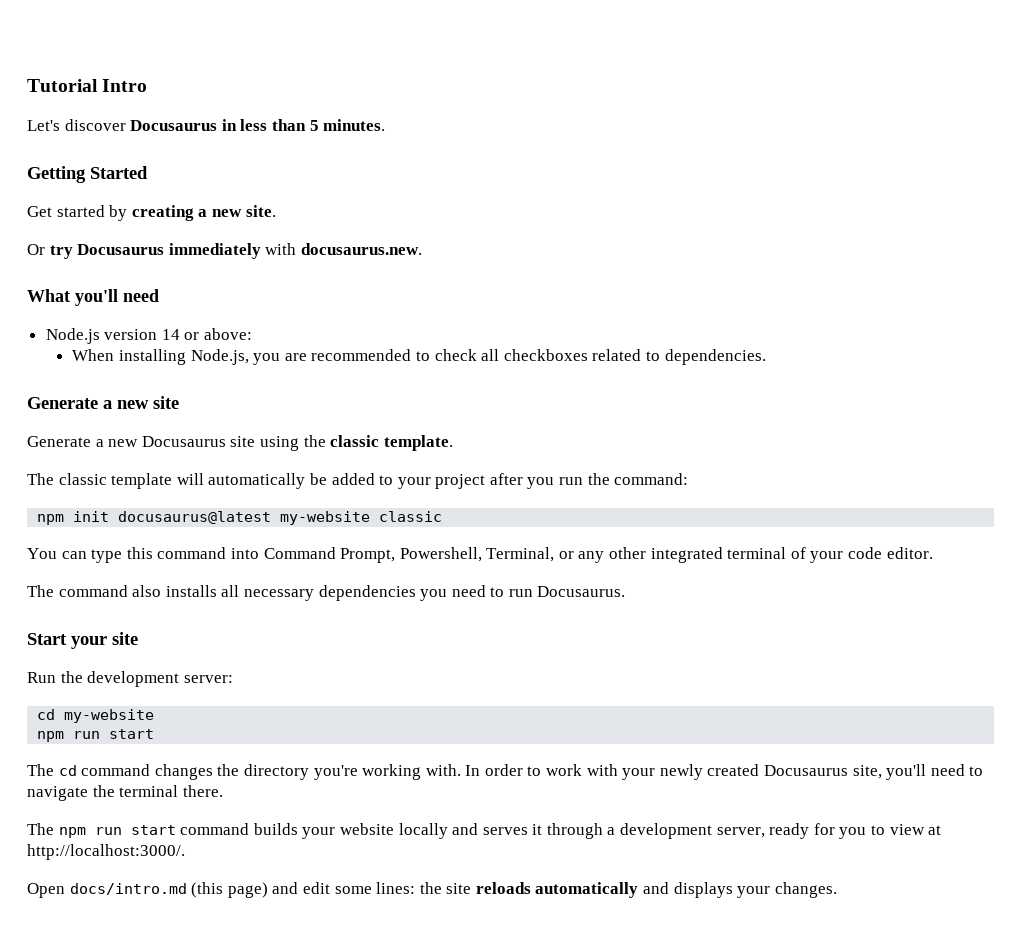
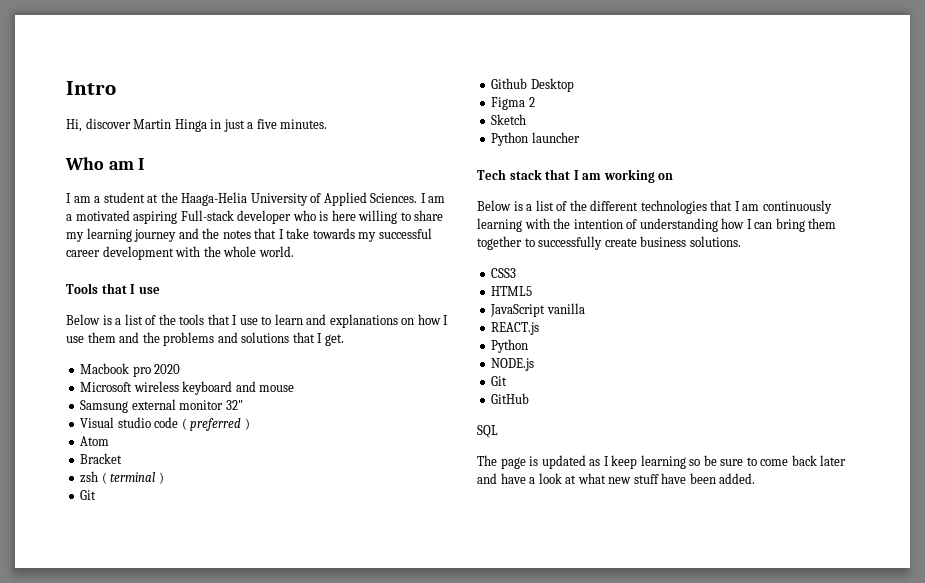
[27,79,98,92] Tutorial -> (66, 88) none
[27,119,386,131] [27,166,148,183] [27,205,276,221] [27,243,422,259] [27,289,159,306] [45,328,253,344] [72,349,766,365] [27,396,179,409] [27,435,453,451] [27,473,689,489] [37,511,443,525] [27,547,933,563] [27,585,626,601] [27,632,138,649] [27,671,233,687] [37,709,155,723] [37,729,155,742] [27,764,984,780] [27,785,223,801] [27,823,942,839] [27,844,185,860] [27,882,837,898] Let's discover Docusaurus in less than 5 minutes. // Getting Started // Get started by creating a new site. // Or try Docusaurus immediately with docusaurus.new. // What you'll need // Node.js version 14 or above: // When installing Node.js, you are recommended to check all checkboxes related to dependencies. // Generate a new site // Generate a new Docusaurus site using the classic template. // The classic template will automatically be added to your project after you run the command: // npm init docusaurus@latest my-website classic // You can type this command into Command Prompt, Powershell, Terminal, or any other integrated terminal of your code editor. // The command also installs all necessary dependencies you need to run Docusaurus. // Start your site // Run the development server: // cd my-website // npm run start // The cd command changes the directory you're working with. In order to work with your newly created Docusaurus site, you'll need to navigate the terminal there. // The npm run start command builds your website locally and serves it through a development server, ready for you to view at http://localhost:3000/. // Open docs/intro.md (this page) and edit some lines: the site reloads automatically and displays your changes. -> [66,118,328,132] [65,157,145,170] [66,192,446,206] [66,210,444,224] [66,228,432,242] [66,246,294,260] [66,283,160,294] [66,314,449,328] [66,332,344,346] [80,363,181,377] [80,381,295,395] [80,399,243,413] [80,417,250,431] [80,436,110,446] [80,453,123,464] [80,471,164,484] [80,490,97,500] [491,78,574,92] [491,97,535,110] [491,114,527,125] [491,132,580,146] [477,169,674,183] [477,200,832,214] [477,218,837,232] [477,236,741,250] [491,268,517,278] [491,286,533,296] [490,303,585,317] [491,322,540,335] [491,339,529,353] [491,358,535,371] [491,376,508,386] [491,393,530,404] [477,425,498,438] [477,455,847,469] [477,473,756,484] Hi, discover Martin Hinga in just a five minutes. // Who am I // I am a student at the Haaga-Helia University of Applied Sciences. I am a motivated aspiring Full-stack developer who is here willing to share my learning journey and the notes that I take towards my successful career development with the whole world. // Tools that I use // Below is a list of the tools that I use to learn and explanations on how I use them and the problems and solutions that I get. // Macbook pro 2020 // Microsoft wireless keyboard and mouse // Samsung external monitor 32" // Visual studio code ( preferred ) // Atom // Bracket // zsh ( terminal ) // Git // Github Desktop // Figma 2 // Sketch // Python launcher // Tech stack that I am working on // Below is a list of the different technologies that I am continuously learning with the intention of understanding how I can bring them together to successfully create business solutions. // CSS3 // HTML5 // JavaScript vanilla // REACT.js // Python // NODE.js // Git // GitHub // SQL // The page is updated as I keep learning so be sure to come back later and have a look at what new stuff have been added.

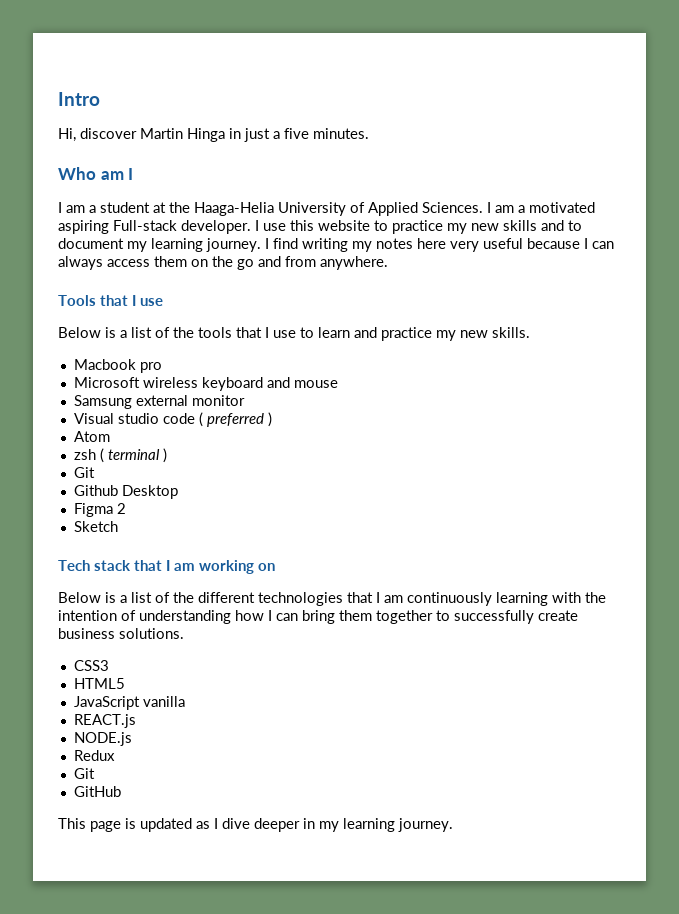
[237,210,444,224] [66,228,432,242] [66,246,294,260] developer who is here willing to share my learning journey and the notes that I take towards my successful career development with the whole world. -> [181,220,582,234] [58,238,614,252] [58,256,388,270] developer. I use this website to practice my new skills and to document my learning journey. I find writing my notes here very useful because I can always access them on the go and from anywhere.
[329,314,449,328] [66,332,344,346] explanations on how I use them and the problems and solutions that I get. -> [381,327,530,341] practice my new skills.
[154,364,181,374] 2020 -> (162, 367) none
[225,400,243,410] 32" -> (245, 400) none
[80,453,123,464] // Bracket -> (110, 436) none
[491,132,580,146] // Python launcher -> (118, 526) none
[491,339,529,353] [491,358,535,371] Python // NODE.js -> [73,732,132,746] [73,750,115,761] NODE.js // Redux
[477,425,498,438] [477,455,497,466] SQL // The -> [58,818,86,829] This
[611,455,847,469] [477,473,756,484] keep learning so be sure to come back later and have a look at what new stuff have been added. -> [222,818,453,832] dive deeper in my learning journey.

